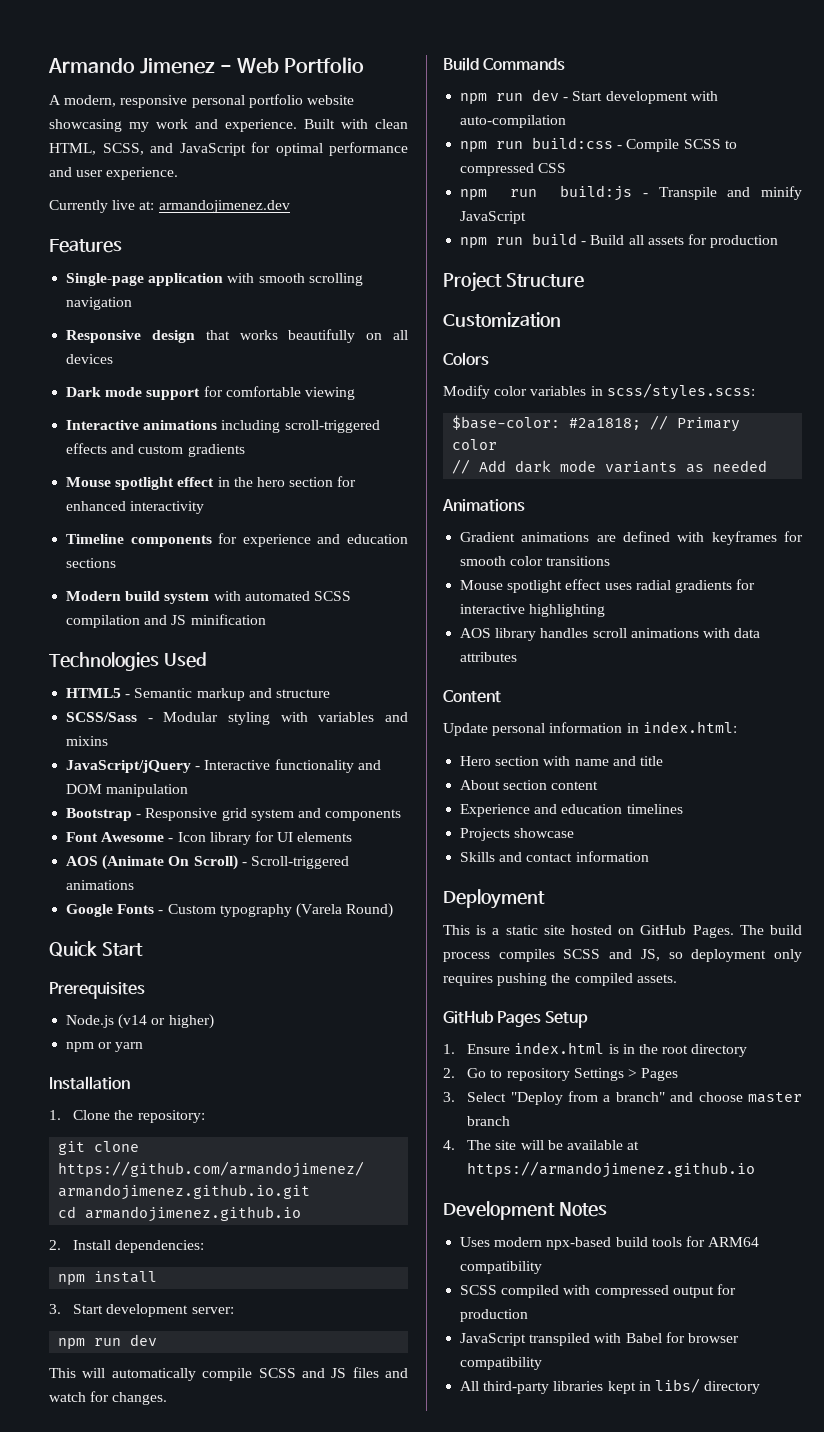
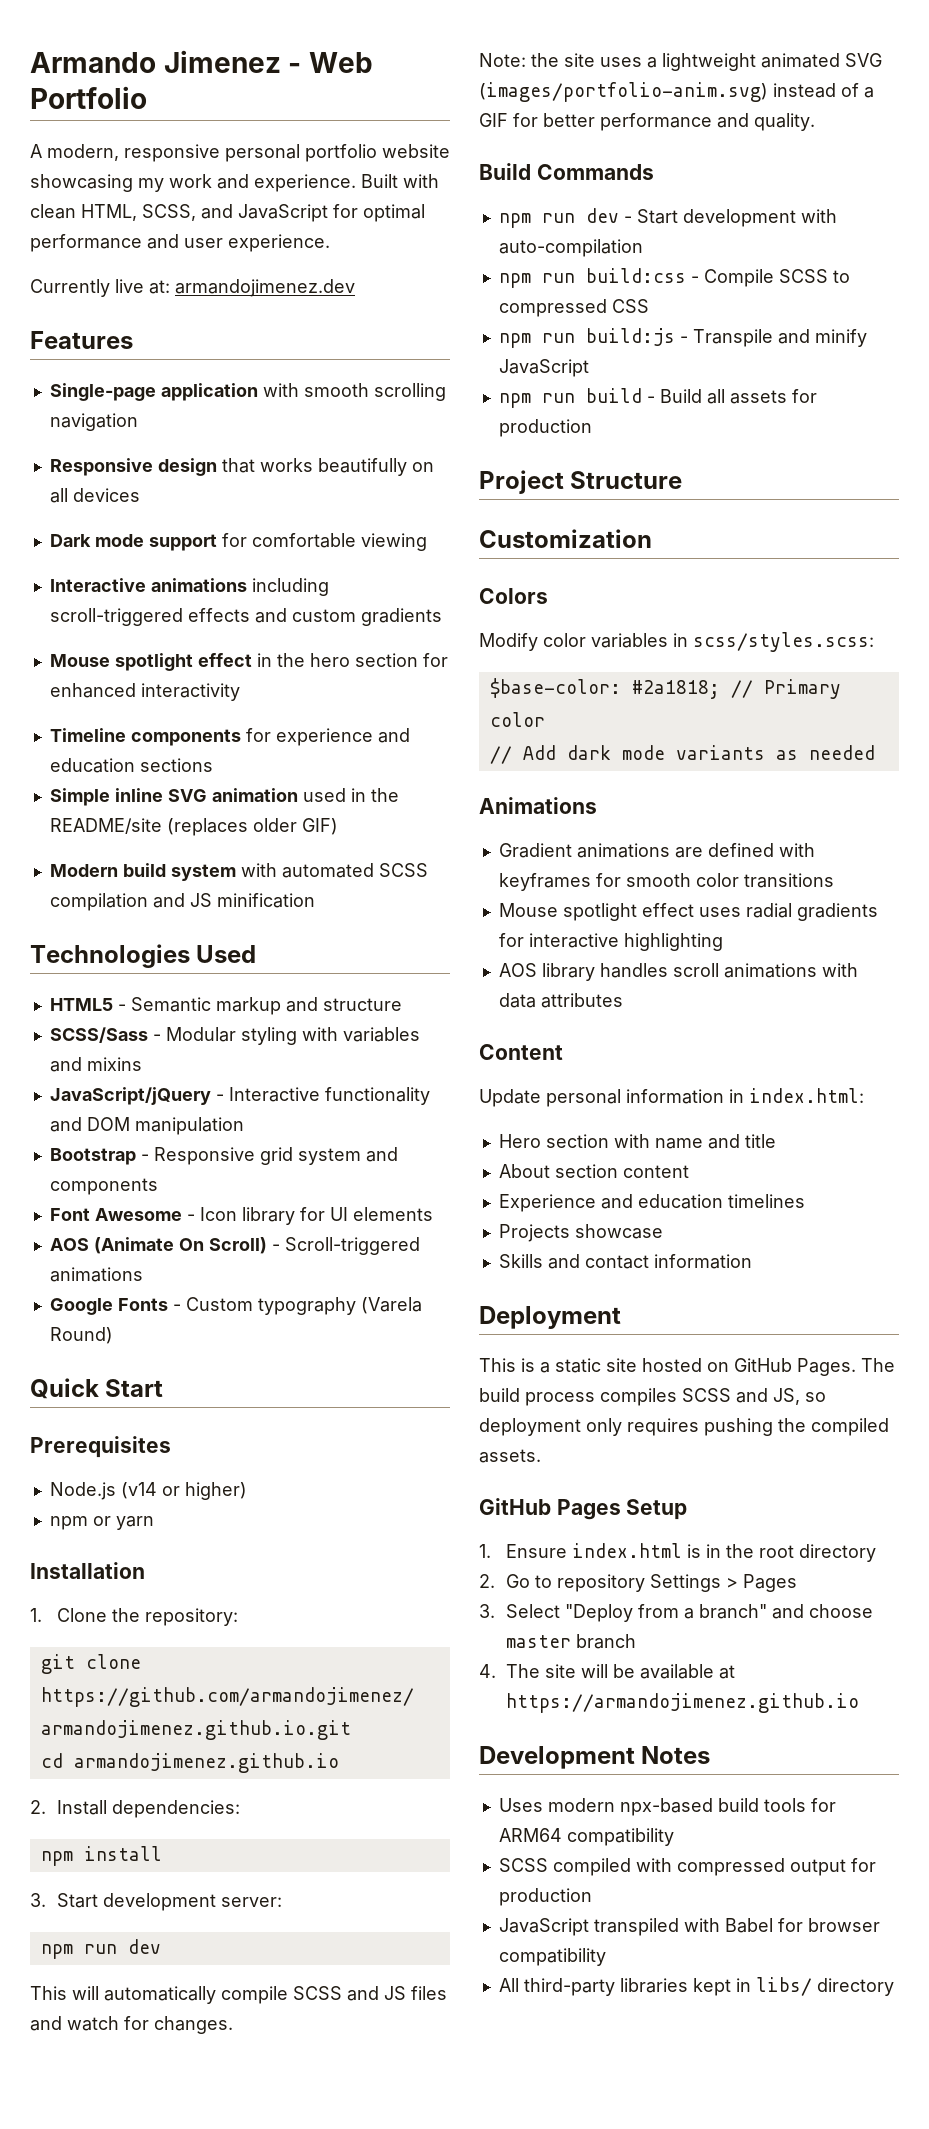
(117, 563) none -> [49,788,399,806] [49,818,338,836] // Simple inline SVG animation used in the README/site (replaces older GIF)
(168, 1398) none -> [479,53,882,71] [479,82,874,102] [479,113,815,131] // Note: the site uses a lightweight animated SVG (images/portfolio-anim.svg) instead of a GIF for better performance and quality.

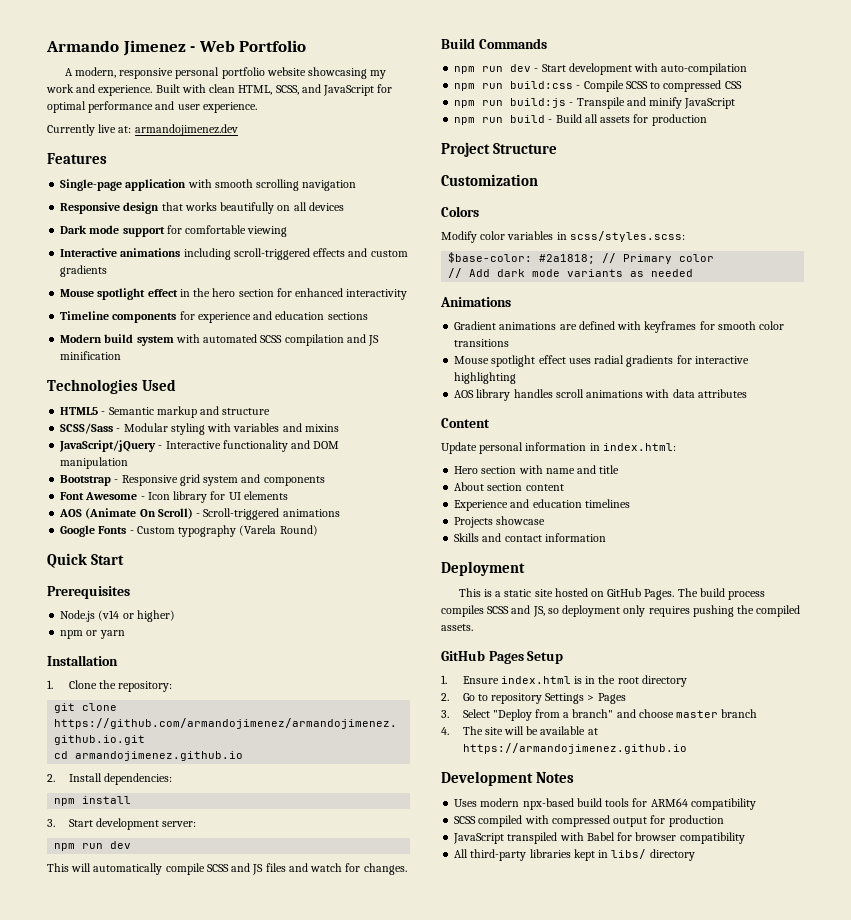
[49,788,399,806] [49,818,338,836] // Simple inline SVG animation used in the README/site (replaces older GIF) -> (368, 316) none
[479,53,882,71] [479,82,874,102] [479,113,815,131] // Note: the site uses a lightweight animated SVG (images/portfolio-anim.svg) instead of a GIF for better performance and quality. -> (407, 869) none

